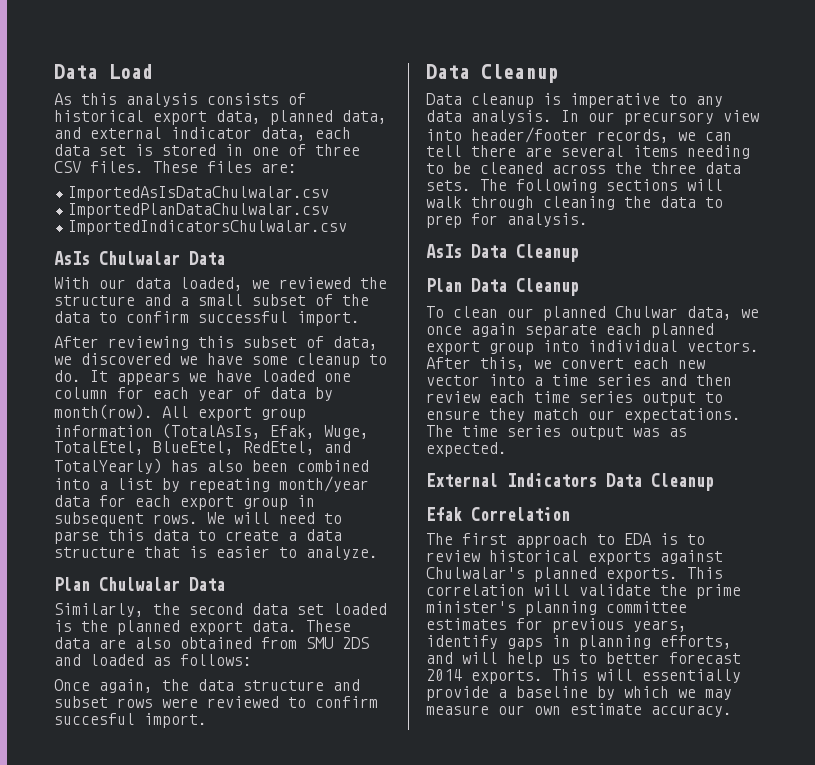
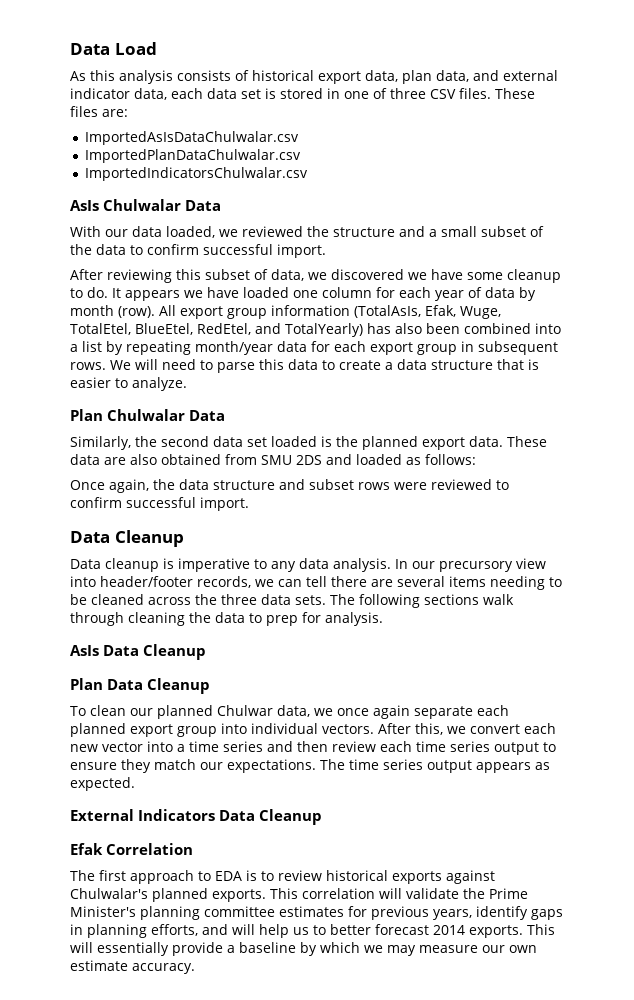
[270,110,333,125] planned -> [402,70,432,84] plan
[54,404,153,420] month(row). -> [70,305,155,318] month (row).
[54,713,135,725] succesful -> [126,497,196,508] successful
[687,179,723,191] will -> (479, 599) none
[633,428,660,437] was -> [476,762,531,773] appears
[696,584,741,599] [426,601,516,613] prime minister's -> [489,888,528,899] [70,906,136,917] Prime Minister's

